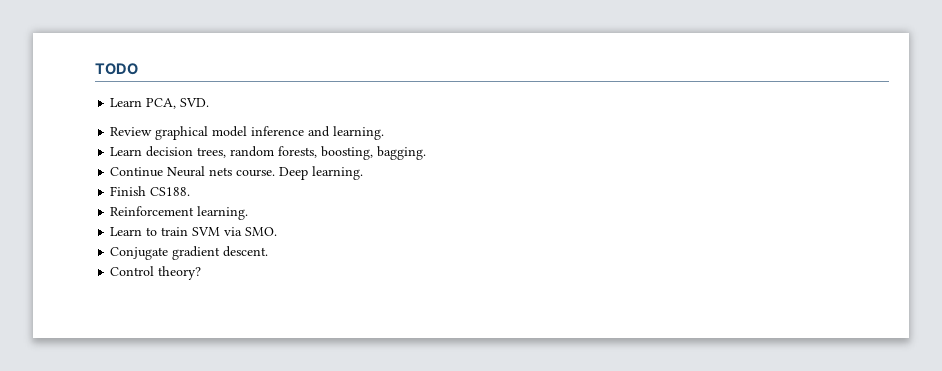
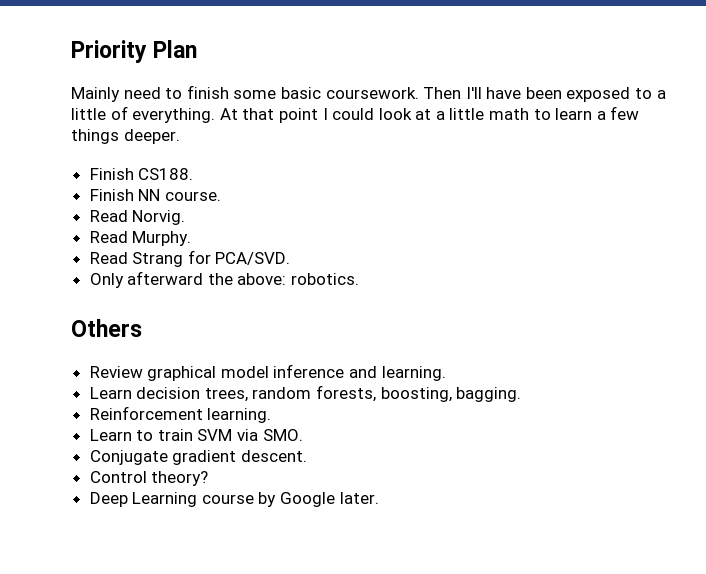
[95,63,138,75] [110,98,210,109] TODO // Learn PCA, SVD. -> [71,40,198,63] [71,85,666,102] [71,106,640,123] [71,129,180,144] [89,168,194,180] [89,189,221,201] [89,210,186,225] [89,231,192,246] [89,250,291,267] [89,271,360,288] [71,319,142,337] Priority Plan // Mainly need to finish some basic coursework. Then I'll have been exposed to a little of everything. At that point I could look at a little math to learn a few things deeper. // Finish CS188. // Finish NN course. // Read Norvig. // Read Murphy. // Read Strang for PCA/SVD. // Only afterward the above: robotics. // Others
[110,166,364,180] [110,186,191,196] // Continue Neural nets course. Deep learning. // Finish CS188. -> (522, 394) none
(202, 273) none -> [89,492,379,507] // Deep Learning course by Google later.

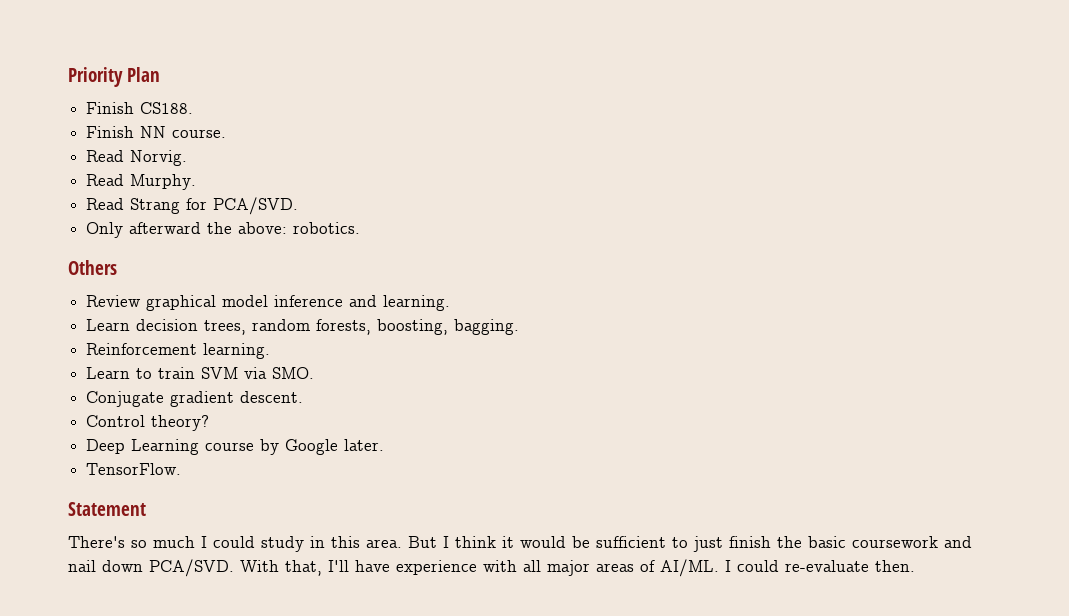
[71,85,666,102] [71,106,640,123] [71,129,180,144] // Mainly need to finish some basic coursework. Then I'll have been exposed to a little of everything. At that point I could look at a little math to learn a few things deeper. -> (160, 74) none
(379, 498) none -> [86,463,182,475] [68,502,146,516] [68,536,972,552] [68,559,915,577] // TensorFlow. // Statement // There's so much I could study in this area. But I think it would be sufficient to just finish the basic coursework and nail down PCA/SVD. With that, I'll have experience with all major areas of AI/ML. I could re-evaluate then.

